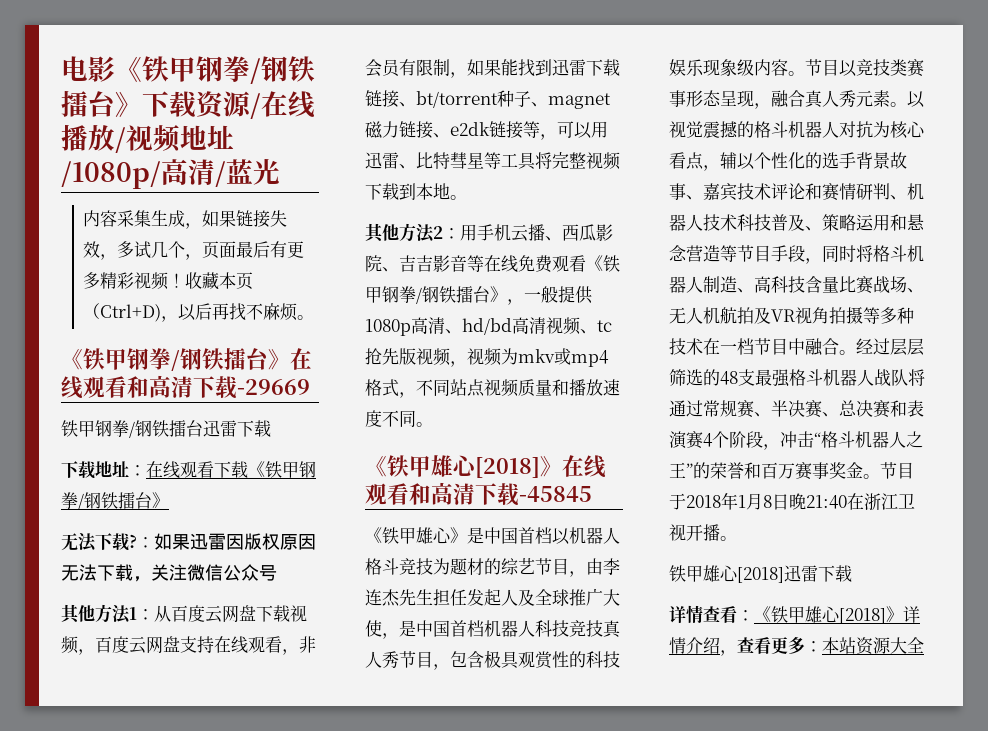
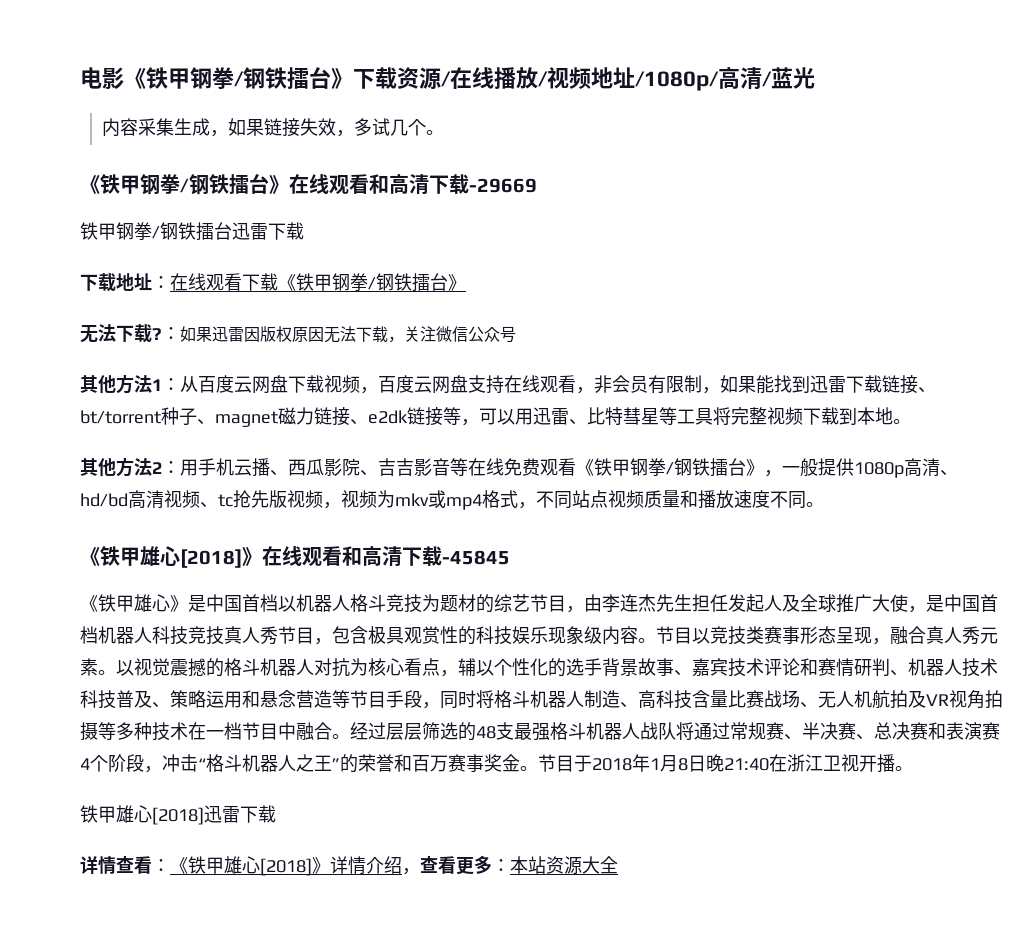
[185,241,305,260] [83,272,254,290] [83,303,298,322] ，页面最后有更多精彩视频！收藏本页（Ctrl+D)，以后再找不麻烦 -> (427, 127) none

